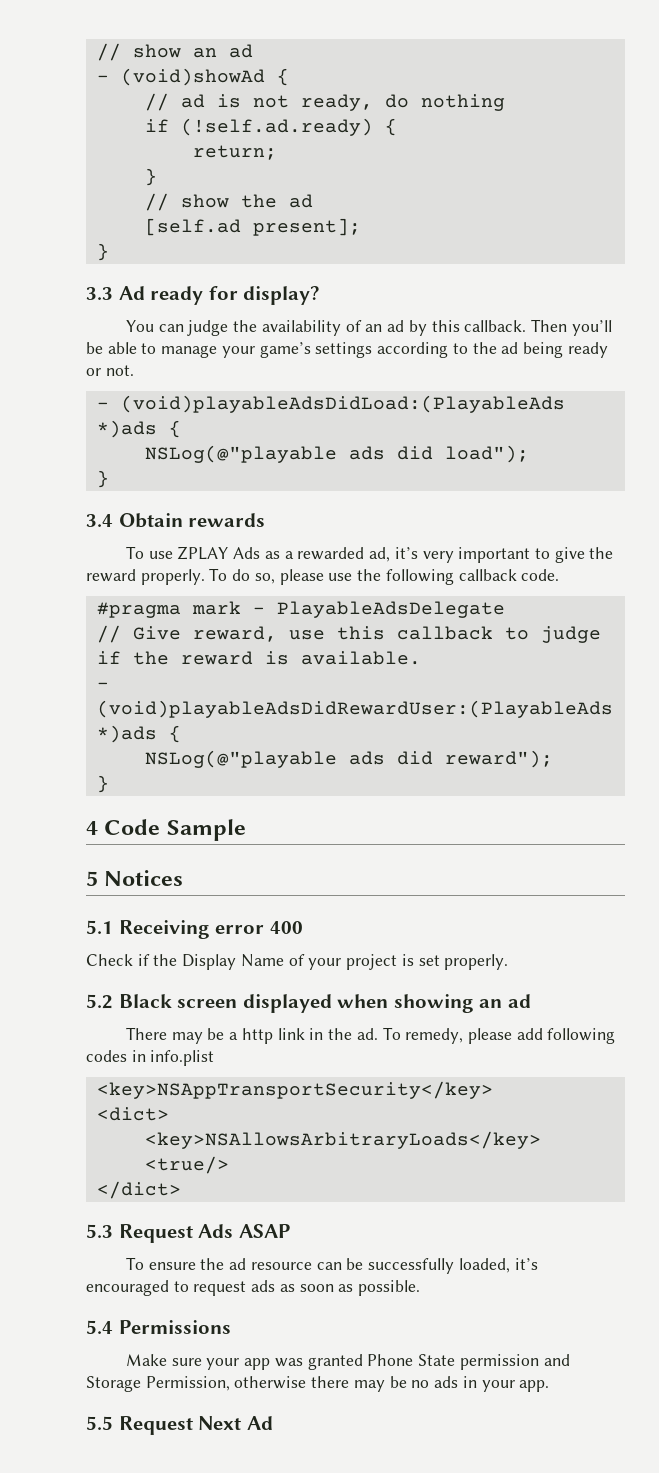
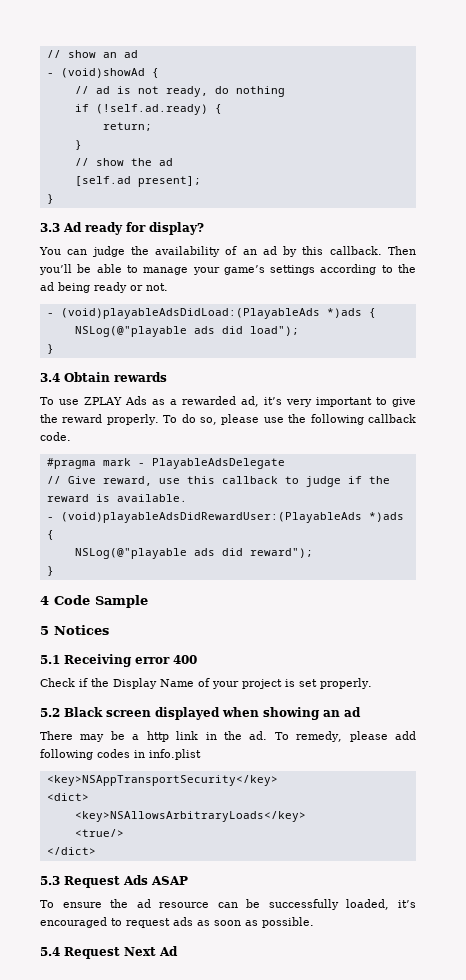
[118,1320,231,1334] [125,1354,570,1370] [86,1376,550,1392] [86,1416,113,1430] Permissions // Make sure your app was granted Phone State permission and Storage Permission, otherwise there may be no ads in your app. // 5.5 -> (60, 951) none

